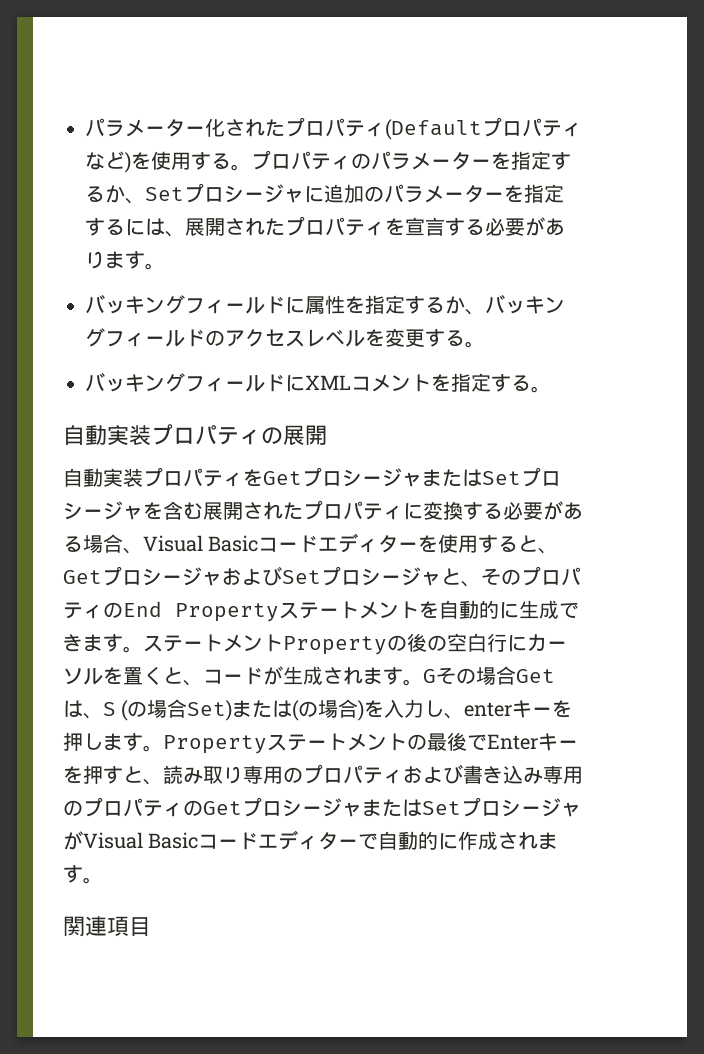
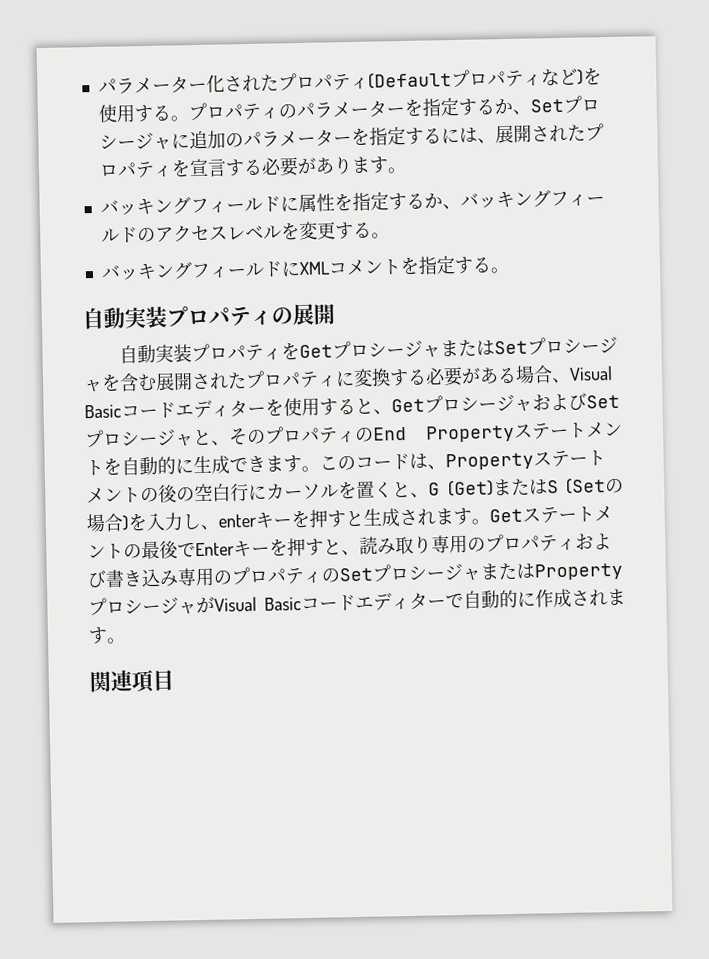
[143,634,387,655] ステートメントProperty -> [319,450,606,471] [86,487,141,504] このコードは、Propertyステートメント
[203,666,555,686] [63,699,300,721] コードが生成されます。Gその場合Getは、S (の場合Set)または( -> [428,478,606,497] G (Get)またはS (Set
[83,733,267,754] します。Property -> [327,507,523,528] すと生成されます。Get
[203,797,461,817] GetプロシージャまたはSet -> [339,562,623,583] SetプロシージャまたはProperty

